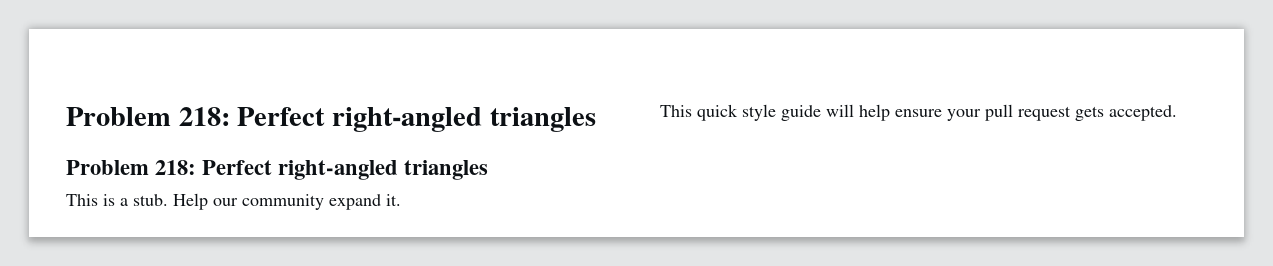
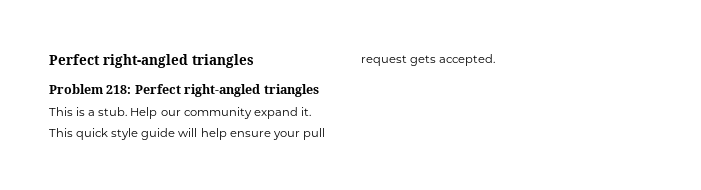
[66,107,230,126] Problem 218: -> (49, 59) none

